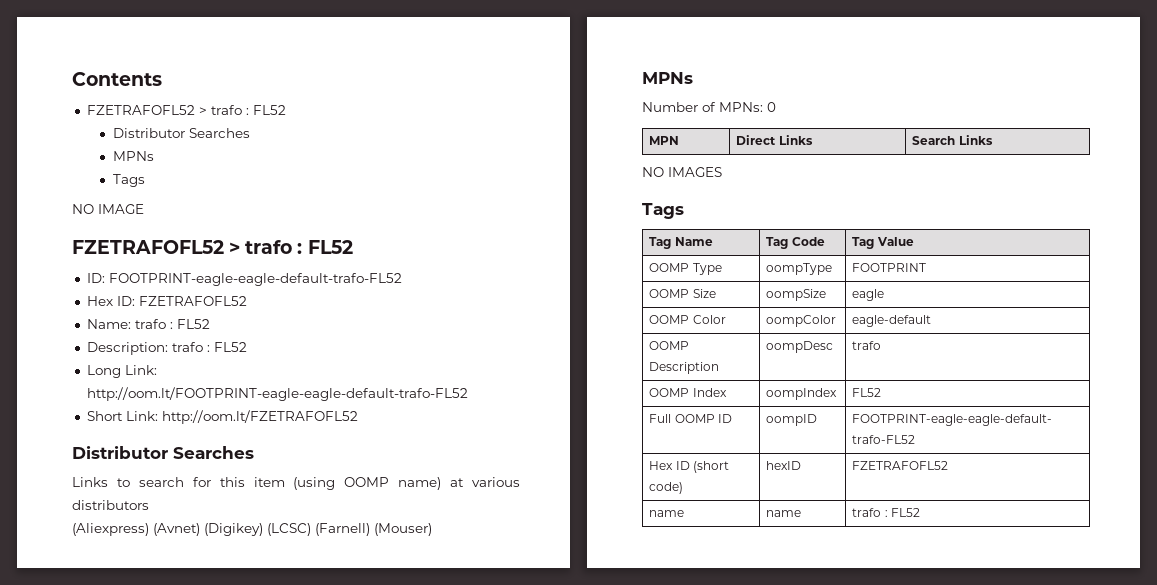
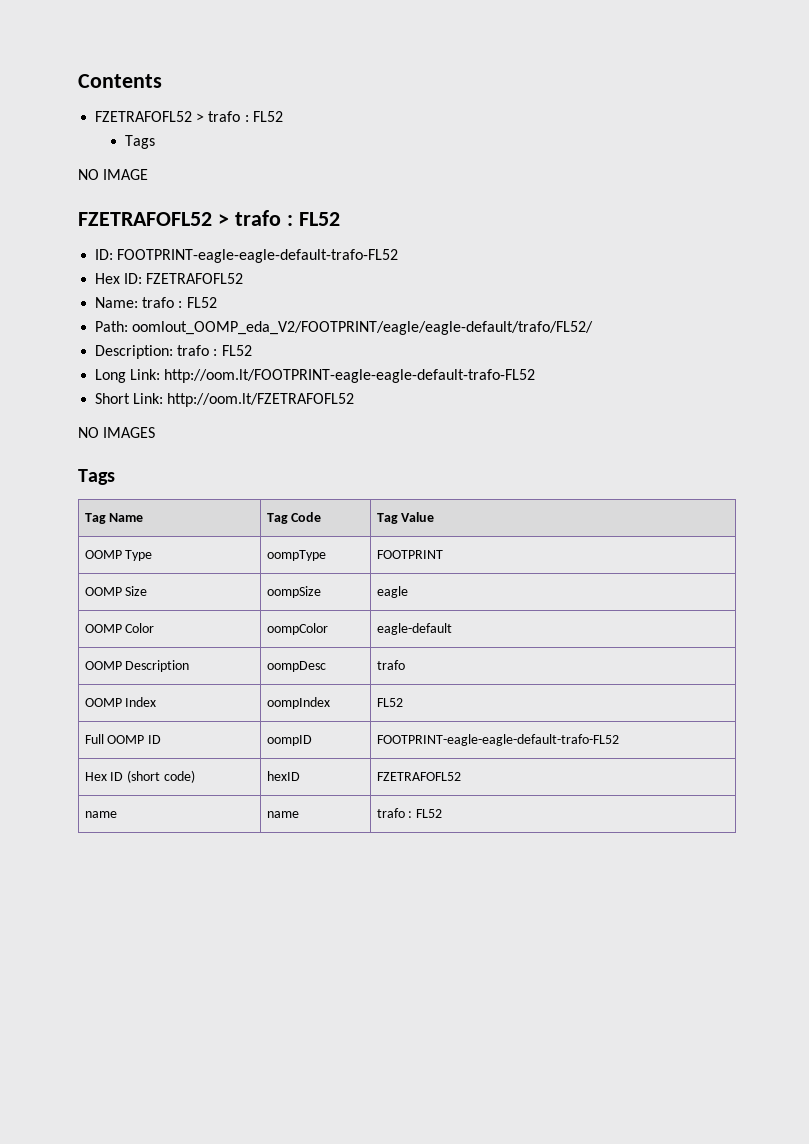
[112,128,250,138] [112,151,154,161] // Distributor Searches // MPNs -> (283, 116) none
(210, 324) none -> [95,321,594,335] // Path: oomlout_OOMP_eda_V2/FOOTPRINT/eagle/eagle-default/trafo/FL52/
[72,446,254,459] [72,477,520,490] [72,500,149,510] [72,523,432,536] [642,72,693,84] [642,102,776,112] [649,136,680,145] [736,135,813,145] [912,135,993,145] // Distributor Searches // Links to search for this item (using OOMP name) at various distributors // (Aliexpress) (Avnet) (Digikey) (LCSC) (Farnell) (Mouser) // MPNs // Number of MPNs: 0 // MPN | Direct Links | Search Links -> (355, 400) none

